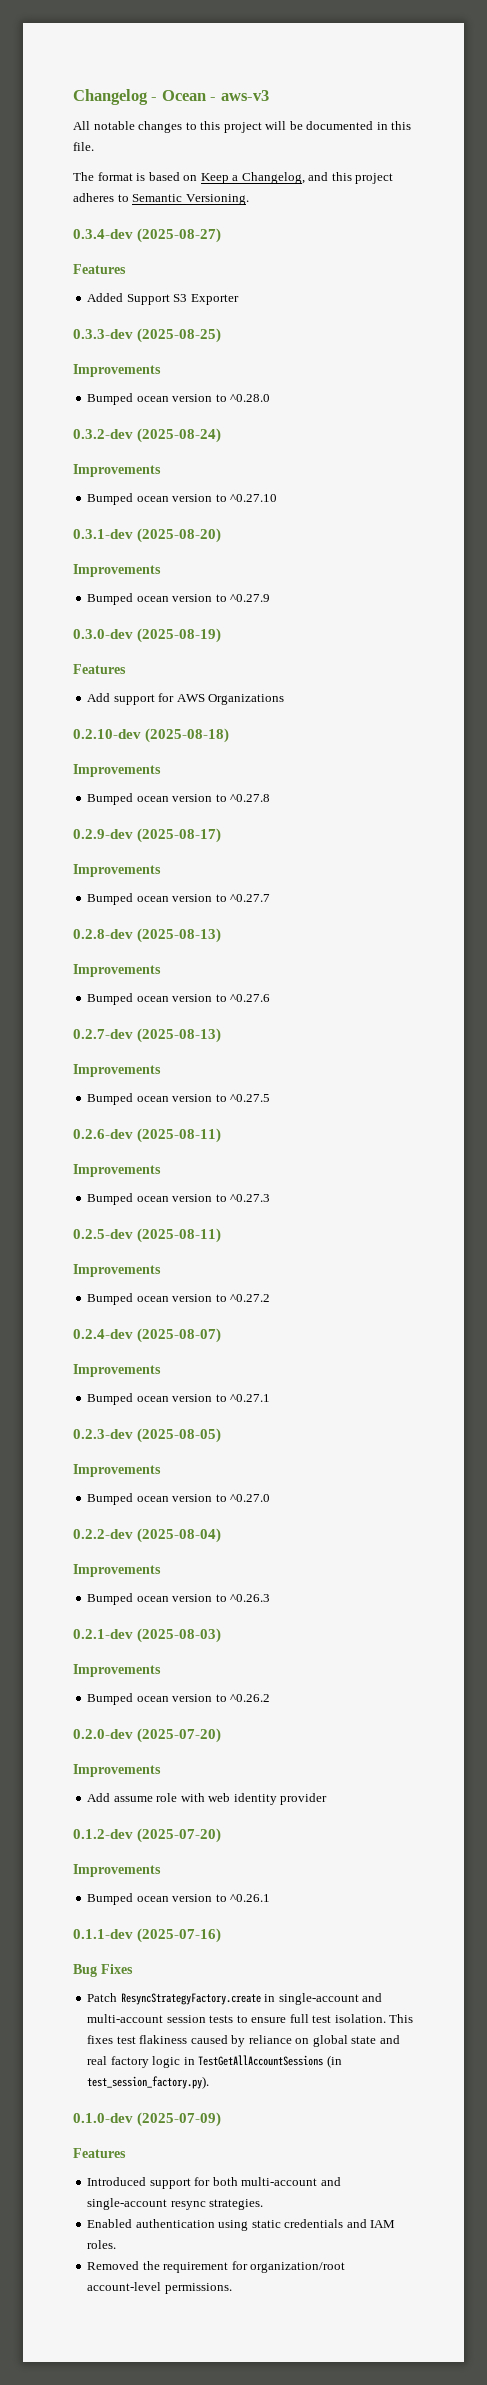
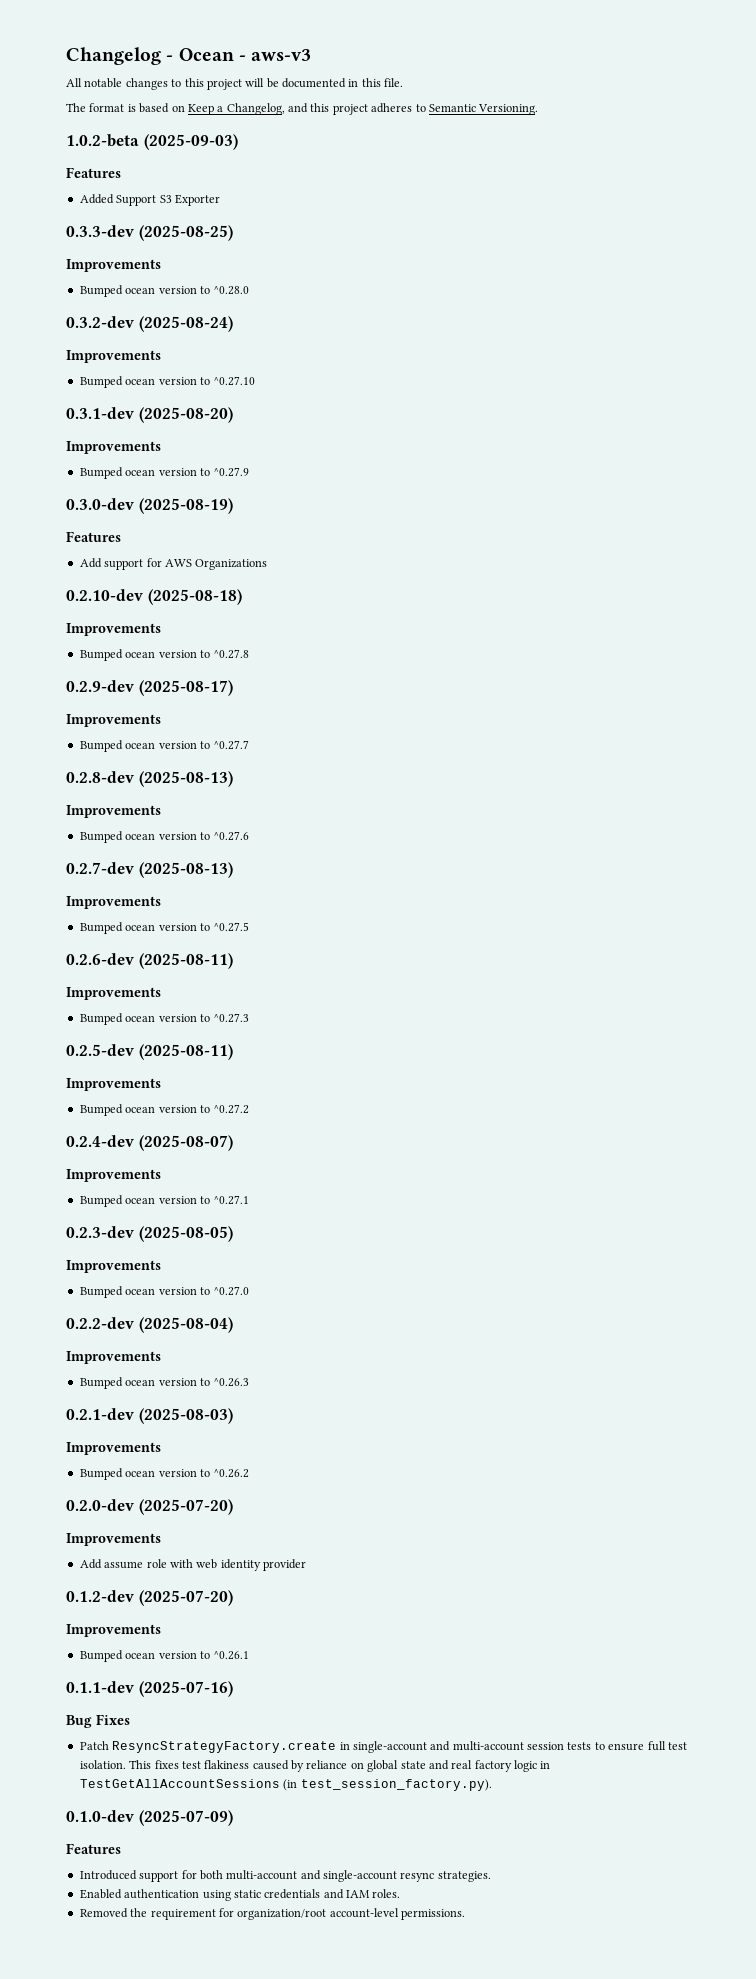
[73,228,222,243] 0.3.4-dev (2025-08-27) -> [66,134,238,150] 1.0.2-beta (2025-09-03)

